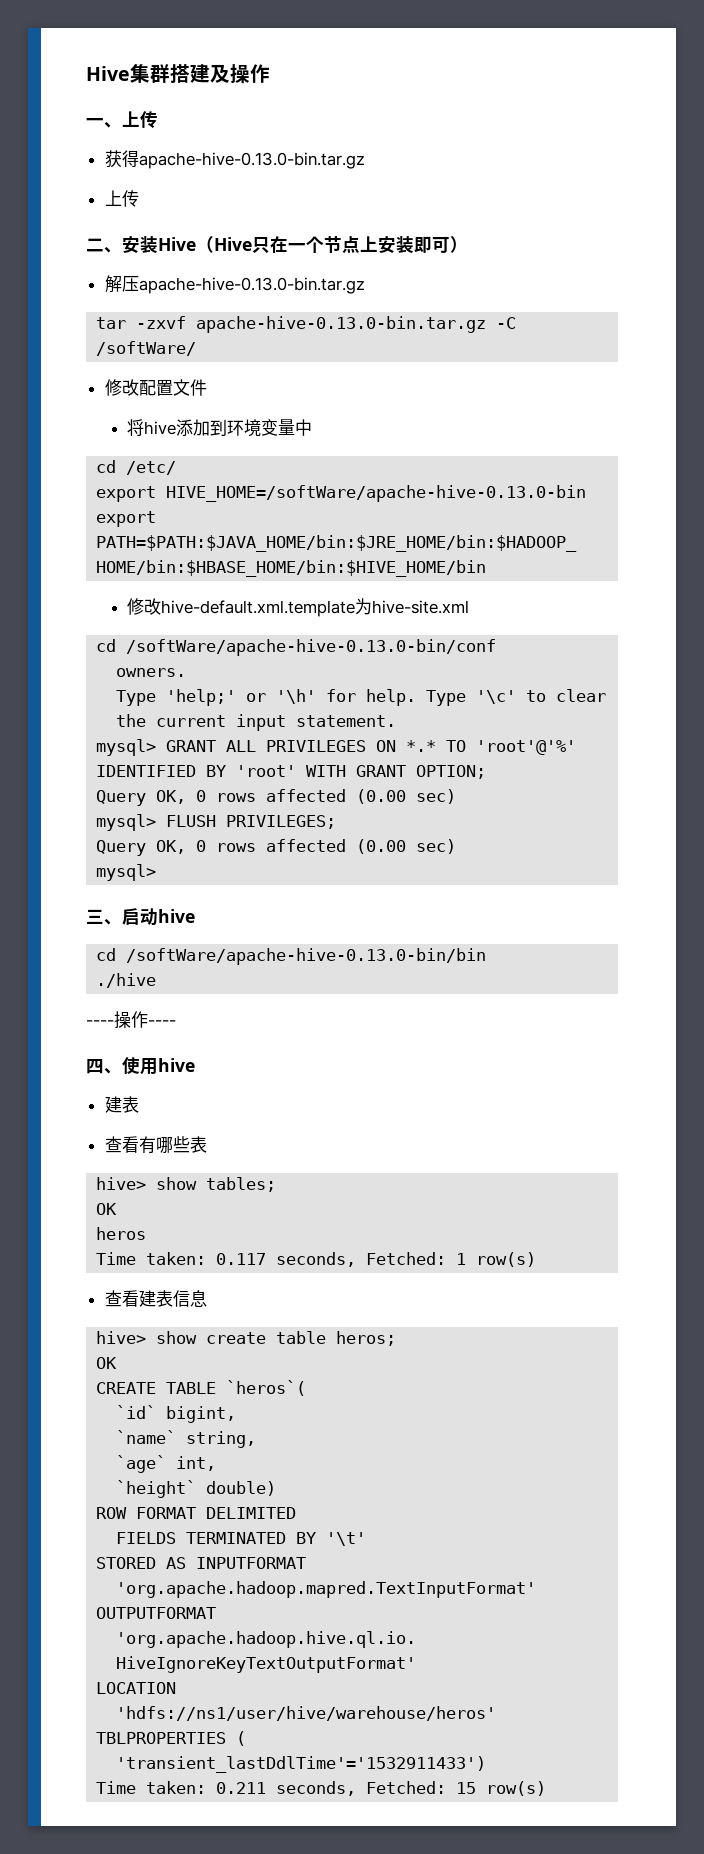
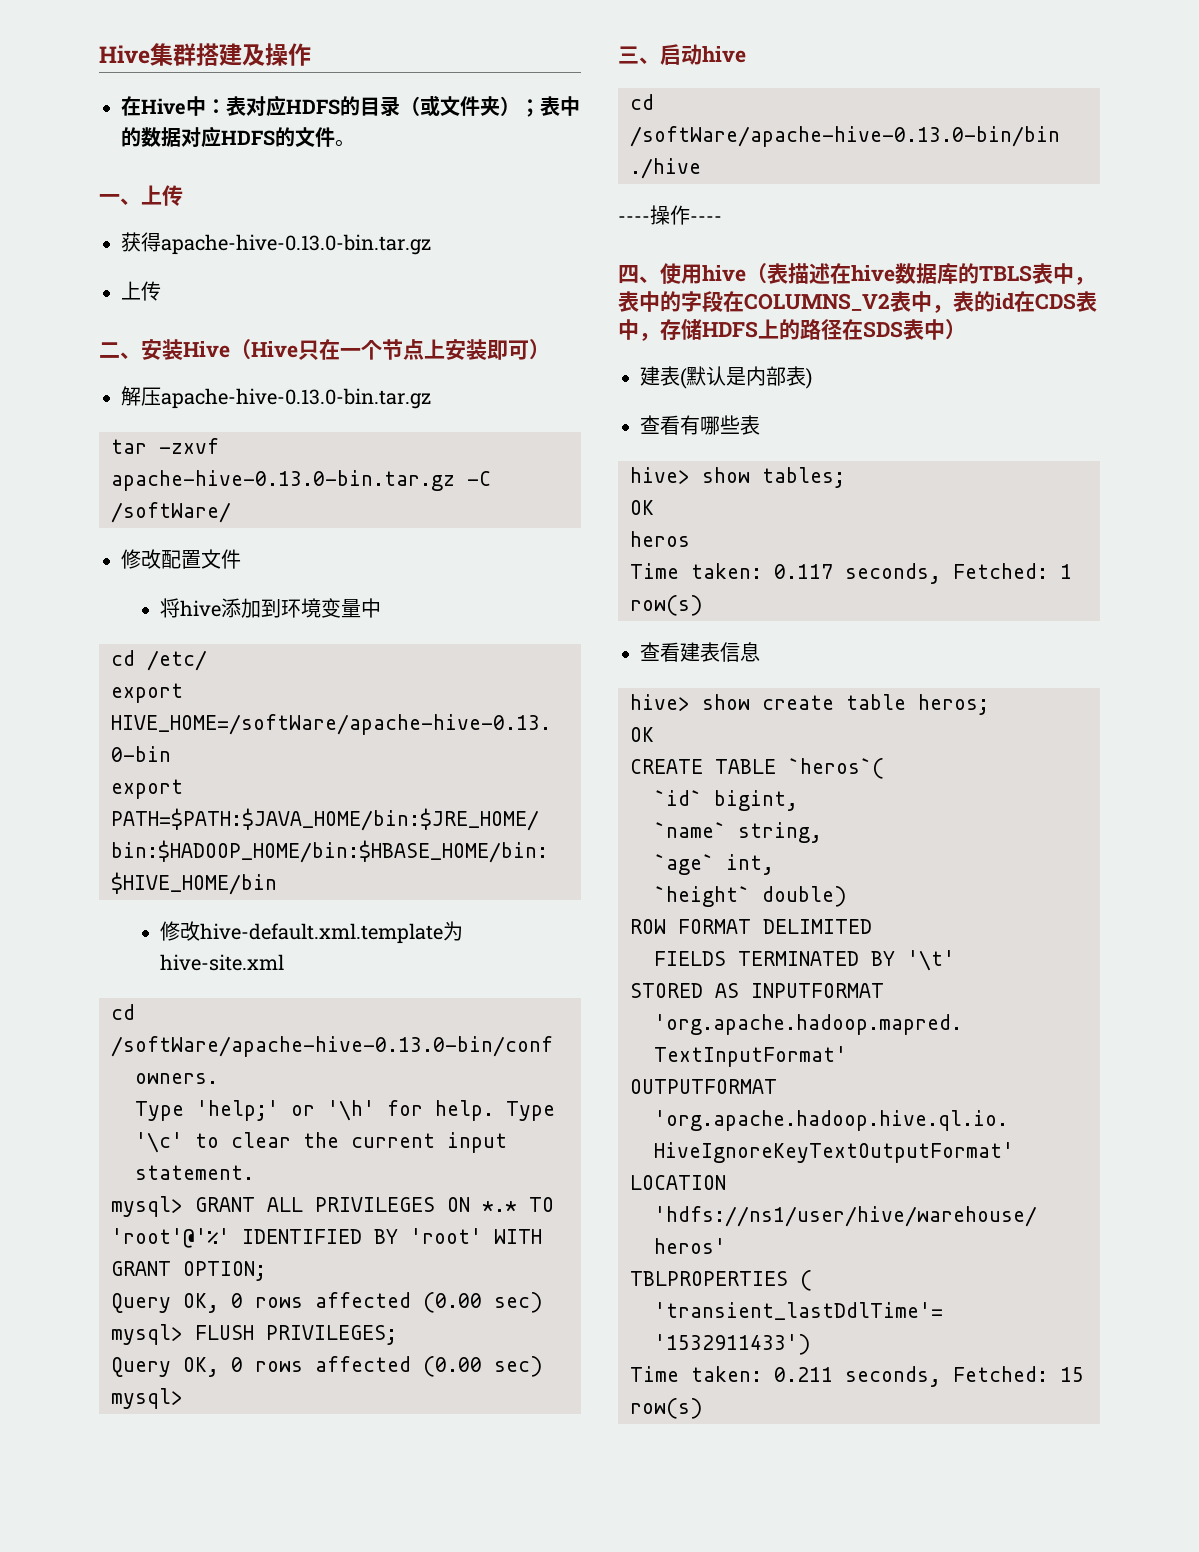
(270, 73) none -> [121,95,580,117] [121,126,355,148] // 在Hive中：表对应HDFS的目录（或文件夹）；表中的数据对应HDFS的文件。
[104,1096,139,1113] // 建表 -> [746,263,1095,285] [618,291,1097,313] [618,319,966,341] [640,366,812,389] （表描述在hive数据库的TBLS表中，表中的字段在COLUMNS_V2表中，表的id在CDS表中，存储HDFS上的路径在SDS表中） // 建表(默认是内部表)

